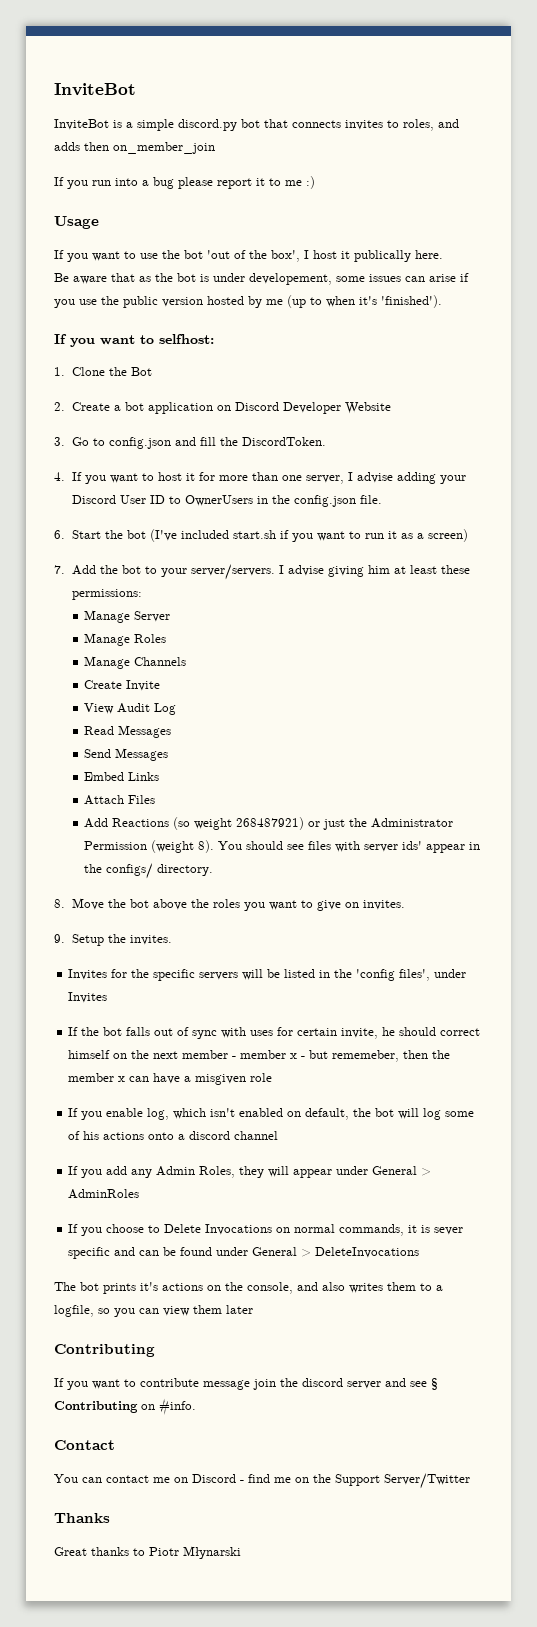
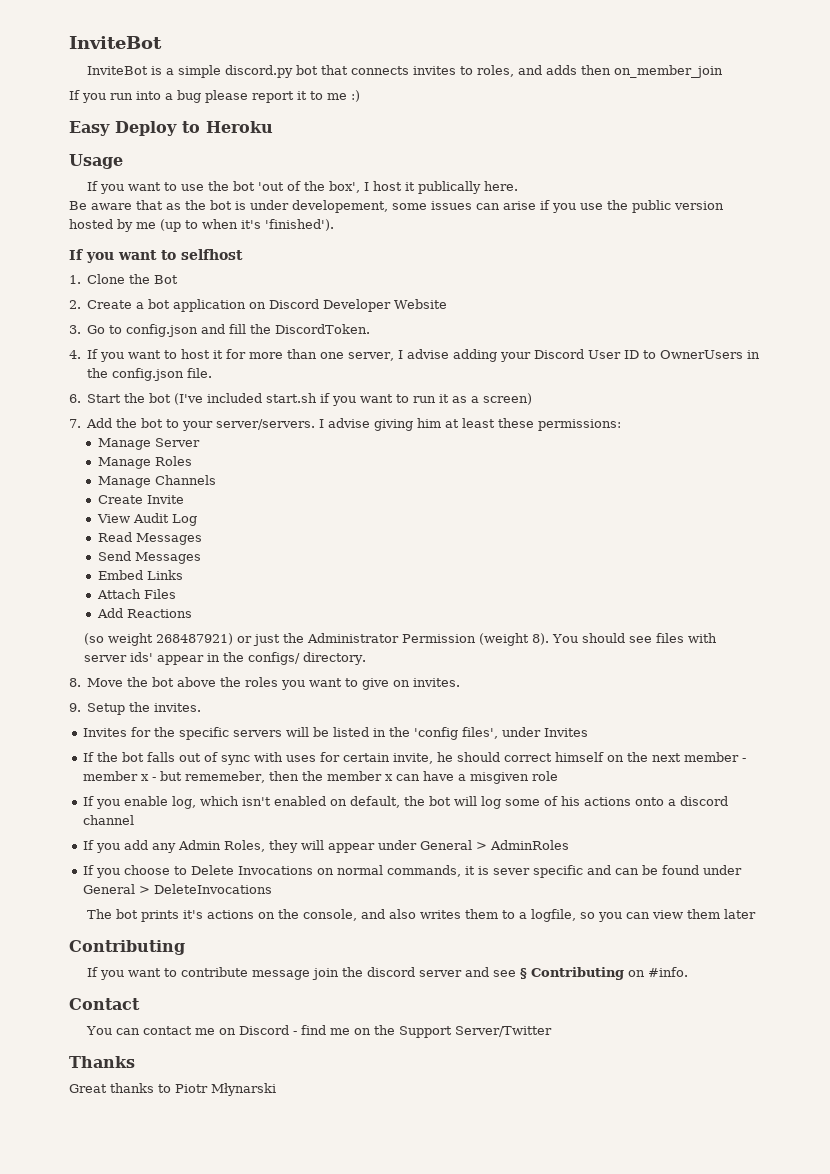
(315, 182) none -> [69,121,273,136] // Easy Deploy to Heroku
[159,334,214,344] selfhost: -> [181,249,243,260] selfhost
(170, 822) none -> (192, 613) //

